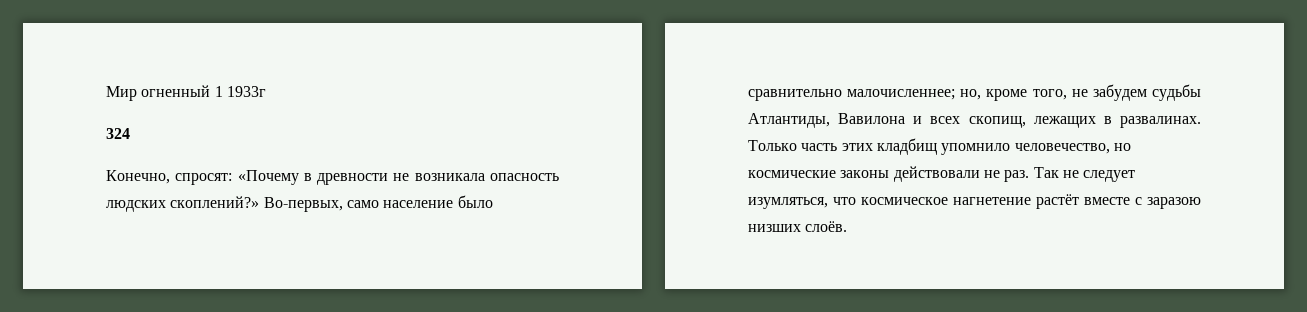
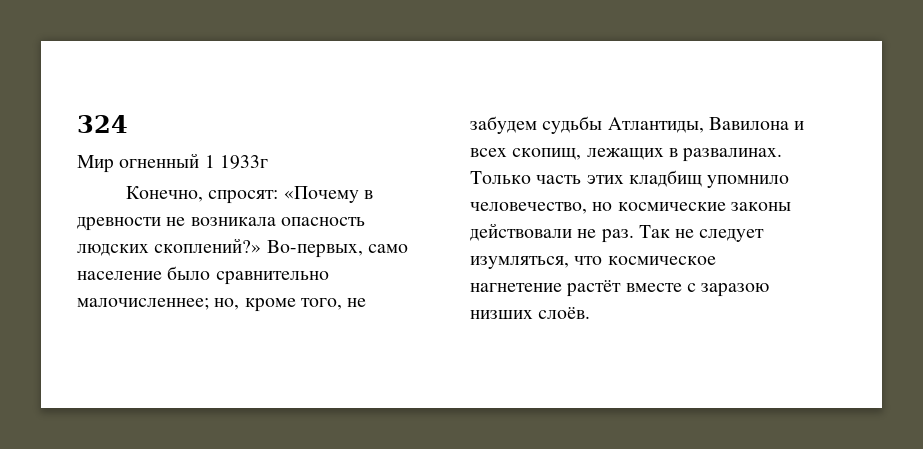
(106, 93) none -> [77,115,128,133] 324 //
[106,128,130,139] // 324 -> (268, 162) none

